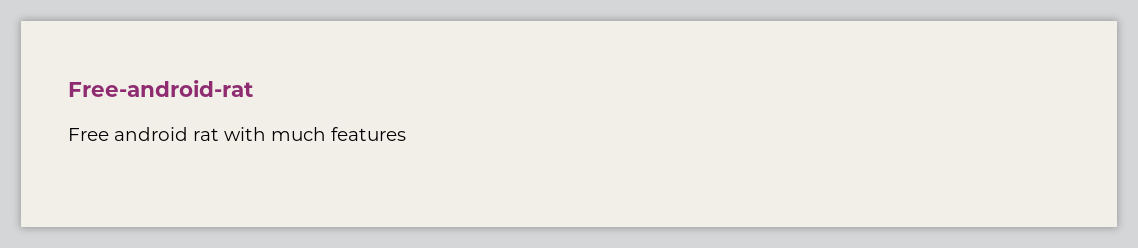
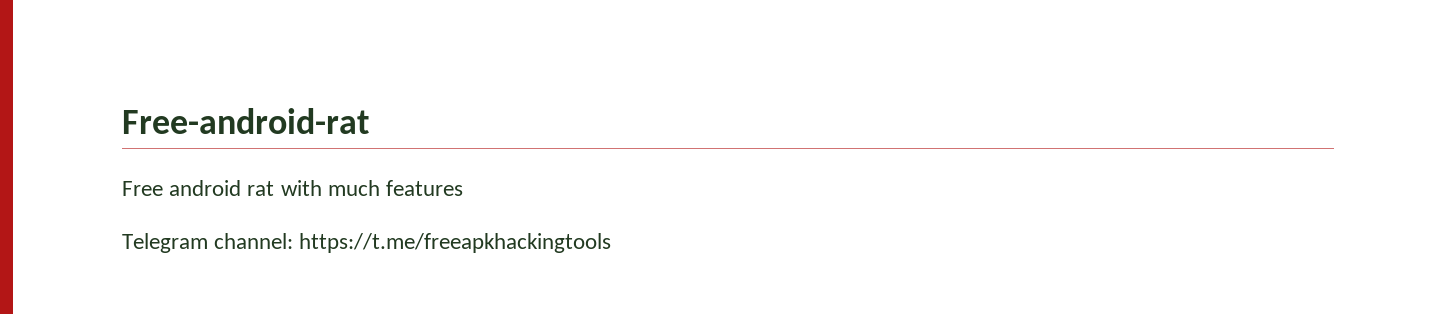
(406, 134) none -> [122,233,612,253] // Telegram channel: https://t.me/freeapkhackingtools

